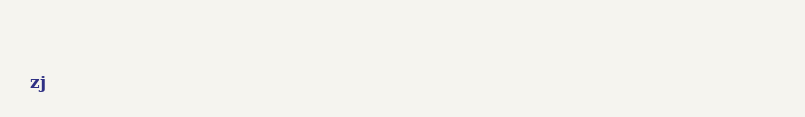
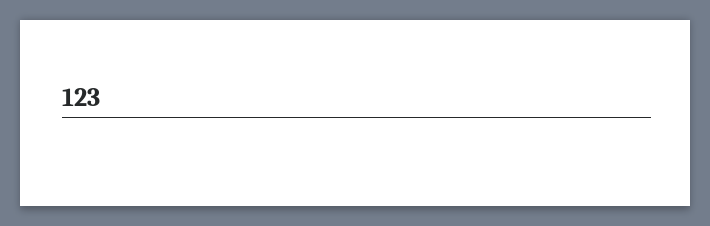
[30,76,46,92] zj -> [62,88,100,106] 123

